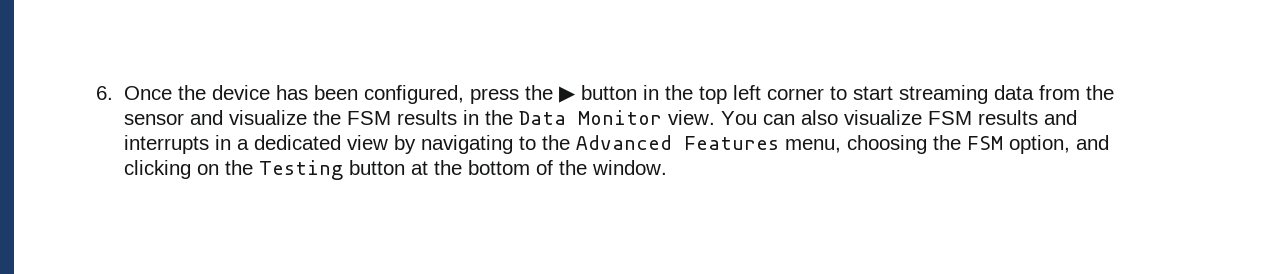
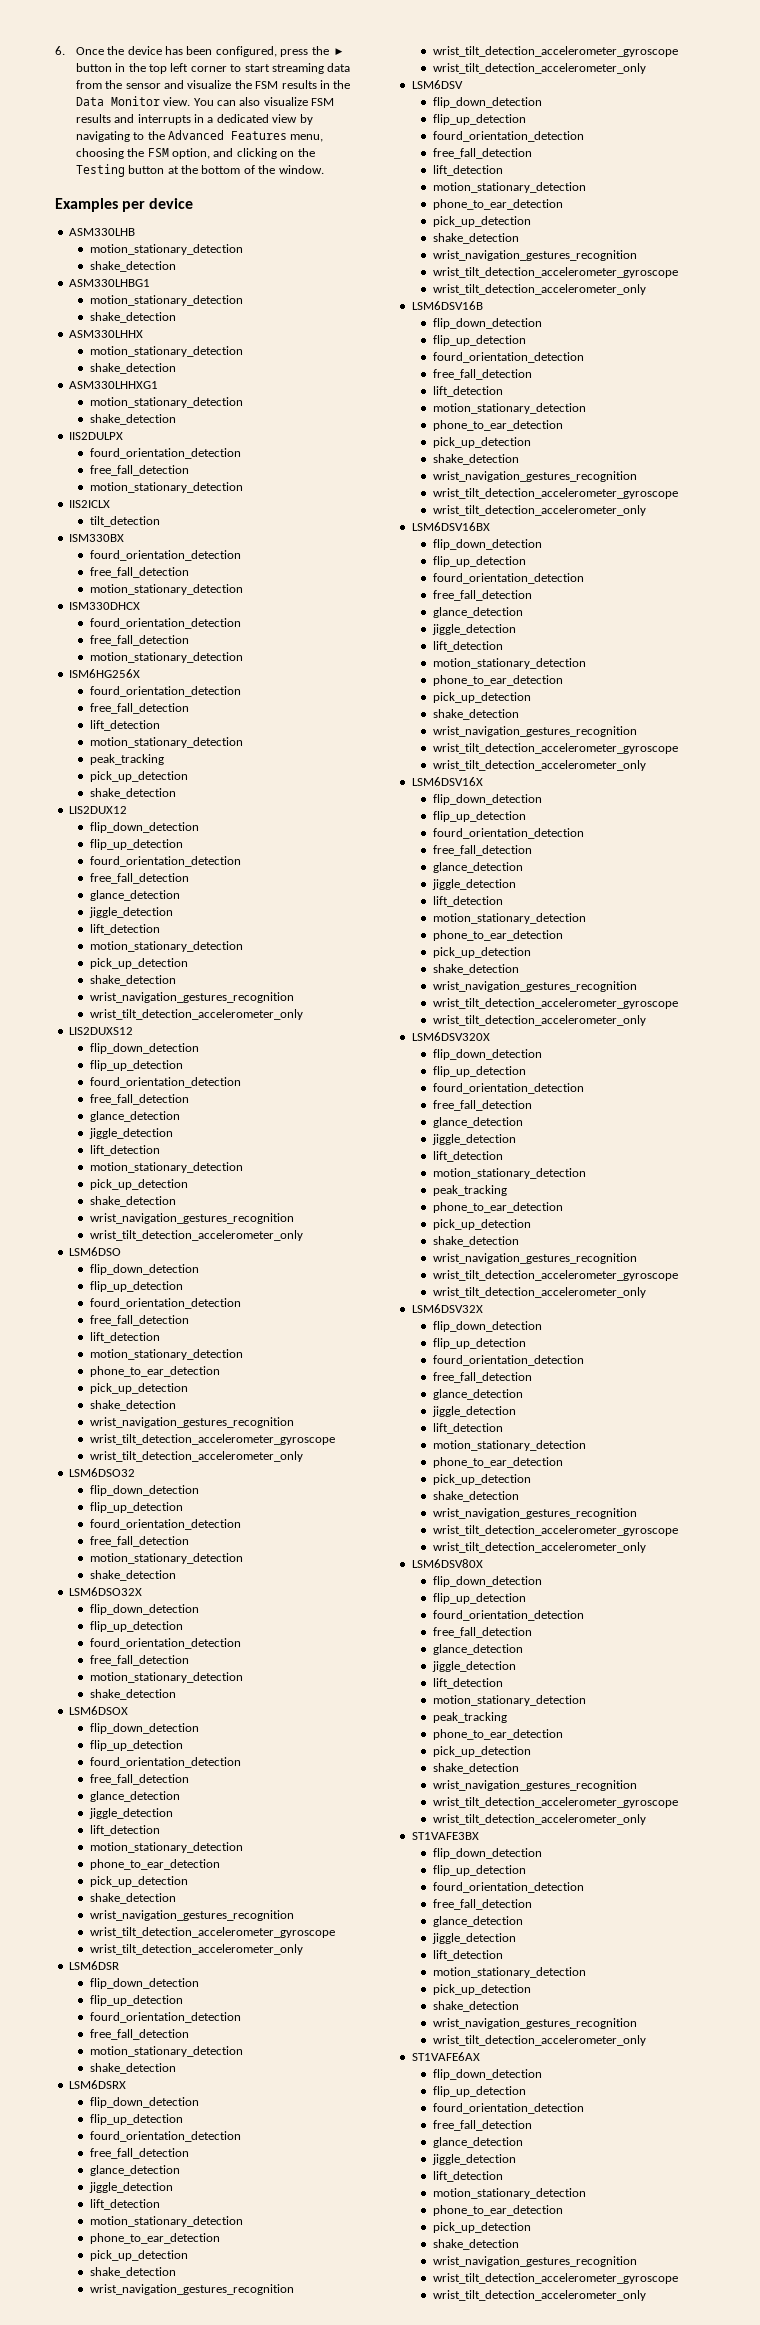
(668, 167) none -> [55,198,194,212] [68,228,135,236] [89,244,243,255] [89,261,176,272] [68,279,150,287] [89,295,243,306] [89,312,176,323] [68,330,143,338] [89,346,243,357] [89,363,176,374] [68,381,158,389] [89,397,243,408] [89,414,176,425] [68,432,123,440] [89,448,241,459] [89,465,189,476] [89,482,243,493] [68,500,110,508] [89,516,160,527] [68,534,124,542] [89,550,241,561] [89,567,189,578] [89,584,243,595] [68,602,140,610] [89,618,241,629] [89,635,189,646] [89,652,243,663] [68,669,140,678] [89,686,241,697] [89,703,189,714] [89,720,160,731] [89,737,243,748] [89,754,164,765] [89,771,188,782] [89,788,176,799] [68,806,127,814] [89,822,199,833] [89,839,183,850] [89,856,241,867] [89,873,189,884] [89,890,180,901] [88,907,173,918] [89,924,160,935] [89,941,243,952] [89,958,188,969] [89,975,176,986] [89,992,294,1003] [89,1009,303,1020] [68,1027,133,1035] [89,1043,199,1054] [89,1060,183,1071] [89,1077,241,1088] [89,1094,189,1105] [89,1111,180,1122] [88,1128,173,1139] [89,1145,160,1156] [89,1162,243,1173] [89,1179,188,1190] [89,1196,176,1207] [89,1213,294,1224] [89,1230,303,1241] [68,1247,121,1256] [89,1264,199,1275] [89,1281,183,1292] [89,1298,241,1309] [89,1315,189,1326] [89,1332,160,1343] [89,1349,243,1360] [89,1366,220,1377] [89,1383,188,1394] [89,1400,176,1411] [89,1417,294,1428] [89,1434,335,1445] [89,1451,303,1462] [68,1468,135,1477] [89,1485,199,1496] [89,1502,183,1513] [89,1519,241,1530] [89,1536,189,1547] [89,1553,243,1564] [89,1570,176,1581] [68,1587,142,1596] [89,1604,199,1615] [89,1621,183,1632] [89,1638,241,1649] [89,1655,189,1666] [89,1672,243,1683] [89,1689,176,1700] [68,1706,128,1715] [89,1723,199,1734] [89,1740,183,1751] [89,1757,241,1768] [89,1774,189,1785] [89,1791,180,1802] [88,1808,173,1819] [89,1825,160,1836] [89,1842,243,1853] [89,1859,220,1870] [89,1876,188,1887] [89,1893,176,1904] [89,1910,294,1921] [89,1927,335,1938] [89,1944,303,1955] [68,1961,119,1970] [89,1978,199,1989] [89,1995,183,2006] [89,2012,241,2023] [89,2029,189,2040] [89,2046,243,2057] [89,2063,176,2074] [68,2080,126,2089] [89,2097,199,2108] [89,2114,183,2125] [89,2131,241,2142] [89,2148,189,2159] [89,2165,180,2176] [88,2182,173,2193] [89,2199,160,2210] [89,2216,243,2227] [89,2233,220,2244] [89,2250,188,2261] [89,2267,176,2278] [89,2284,294,2295] [432,46,678,57] [432,63,646,74] [411,80,463,89] [432,97,542,108] [432,114,526,125] [432,131,584,142] [432,148,532,159] [432,165,503,176] [432,182,586,193] [432,199,563,210] [432,216,531,227] [432,233,519,244] [432,250,637,261] [432,267,678,278] [432,284,646,295] [411,301,483,310] [432,318,542,329] [432,335,526,346] [432,352,584,363] [432,369,532,380] [432,386,503,397] [432,403,586,414] [432,420,563,431] [432,437,531,448] [432,454,519,465] [432,471,637,482] [432,488,678,499] [432,505,646,516] [411,522,490,531] [432,539,542,550] [432,556,526,567] [432,573,584,584] [432,590,532,601] [432,607,523,618] [431,624,516,635] [432,641,503,652] [432,658,586,669] [432,675,563,686] [432,692,531,703] [432,709,519,720] [432,726,637,737] [432,743,678,754] [432,760,646,771] [411,777,483,786] [432,794,542,805] [432,811,526,822] [432,828,584,839] [432,845,532,856] [432,862,523,873] [431,879,516,890] [432,896,503,907] [432,913,586,924] [432,930,563,941] [432,947,531,958] [432,964,519,975] [432,981,637,992] [432,998,678,1009] [432,1015,646,1026] [411,1032,490,1041] [432,1049,542,1060] [432,1066,526,1077] [432,1083,584,1094] [432,1100,532,1111] [432,1117,523,1128] [431,1134,516,1145] [432,1151,503,1162] [432,1168,586,1179] [432,1185,507,1196] [432,1202,563,1213] [432,1219,531,1230] [432,1236,519,1247] [432,1253,637,1264] [432,1270,678,1281] [432,1287,646,1298] [411,1304,483,1313] [432,1321,542,1332] [432,1338,526,1349] [432,1355,584,1366] [432,1372,532,1383] [432,1389,523,1400] [431,1406,516,1417] [432,1423,503,1434] [432,1440,586,1451] [432,1457,563,1468] [432,1474,531,1485] [432,1491,519,1502] [432,1508,637,1519] [432,1525,678,1536] [432,1542,646,1553] [411,1559,483,1568] [432,1576,542,1587] [432,1593,526,1604] [432,1610,584,1621] [432,1627,532,1638] [432,1644,523,1655] [431,1661,516,1672] [432,1678,503,1689] [432,1695,586,1706] [432,1712,507,1723] [432,1729,563,1740] [432,1746,531,1757] [432,1763,519,1774] [432,1780,637,1791] [432,1797,678,1808] [432,1814,646,1825] [411,1832,479,1840] [432,1848,542,1859] [432,1865,526,1876] [432,1882,584,1893] [432,1899,532,1910] [432,1916,523,1927] [431,1933,516,1944] [432,1950,503,1961] [432,1967,586,1978] [432,1984,531,1995] [432,2001,519,2012] [432,2018,637,2029] [432,2035,646,2046] [411,2052,480,2061] [432,2069,542,2080] [432,2086,526,2097] [432,2103,584,2114] [432,2120,532,2131] [432,2137,523,2148] [431,2154,516,2165] [432,2171,503,2182] [432,2188,586,2199] [432,2205,563,2216] [432,2222,531,2233] [432,2239,519,2250] [432,2256,637,2267] [432,2273,678,2284] [432,2290,646,2301] // Examples per device // ASM330LHB // motion_stationary_detection // shake_detection // ASM330LHBG1 // motion_stationary_detection // shake_detection // ASM330LHHX // motion_stationary_detection // shake_detection // ASM330LHHXG1 // motion_stationary_detection // shake_detection // IIS2DULPX // fourd_orientation_detection // free_fall_detection // motion_stationary_detection // IIS2ICLX // tilt_detection // ISM330BX // fourd_orientation_detection // free_fall_detection // motion_stationary_detection // ISM330DHCX // fourd_orientation_detection // free_fall_detection // motion_stationary_detection // ISM6HG256X // fourd_orientation_detection // free_fall_detection // lift_detection // motion_stationary_detection // peak_tracking // pick_up_detection // shake_detection // LIS2DUX12 // flip_down_detection // flip_up_detection // fourd_orientation_detection // free_fall_detection // glance_detection // jiggle_detection // lift_detection // motion_stationary_detection // pick_up_detection // shake_detection // wrist_navigation_gestures_recognition // wrist_tilt_detection_accelerometer_only // LIS2DUXS12 // flip_down_detection // flip_up_detection // fourd_orientation_detection // free_fall_detection // glance_detection // jiggle_detection // lift_detection // motion_stationary_detection // pick_up_detection // shake_detection // wrist_navigation_gestures_recognition // wrist_tilt_detection_accelerometer_only // LSM6DSO // flip_down_detection // flip_up_detection // fourd_orientation_detection // free_fall_detection // lift_detection // motion_stationary_detection // phone_to_ear_detection // pick_up_detection // shake_detection // wrist_navigation_gestures_recognition // wrist_tilt_detection_accelerometer_gyroscope // wrist_tilt_detection_accelerometer_only // LSM6DSO32 // flip_down_detection // flip_up_detection // fourd_orientation_detection // free_fall_detection // motion_stationary_detection // shake_detection // LSM6DSO32X // flip_down_detection // flip_up_detection // fourd_orientation_detection // free_fall_detection // motion_stationary_detection // shake_detection // LSM6DSOX // flip_down_detection // flip_up_detection // fourd_orientation_detection // free_fall_detection // glance_detection // jiggle_detection // lift_detection // motion_stationary_detection // phone_to_ear_detection // pick_up_detection // shake_detection // wrist_navigation_gestures_recognition // wrist_tilt_detection_accelerometer_gyroscope // wrist_tilt_detection_accelerometer_only // LSM6DSR // flip_down_detection // flip_up_detection // fourd_orientation_detection // free_fall_detection // motion_stationary_detection // shake_detection // LSM6DSRX // flip_down_detection // flip_up_detection // fourd_orientation_detection // free_fall_detection // glance_detection // jiggle_detection // lift_detection // motion_stationary_detection // phone_to_ear_detection // pick_up_detection // shake_detection // wrist_navigation_gestures_recognition // wrist_tilt_detection_accelerometer_gyroscope // wrist_tilt_detection_accelerometer_only // LSM6DSV // flip_down_detection // flip_up_detection // fourd_orientation_detection // free_fall_detection // lift_detection // motion_stationary_detection // phone_to_ear_detection // pick_up_detection // shake_detection // wrist_navigation_gestures_recognition // wrist_tilt_detection_accelerometer_gyroscope // wrist_tilt_detection_accelerometer_only // LSM6DSV16B // flip_down_detection // flip_up_detection // fourd_orientation_detection // free_fall_detection // lift_detection // motion_stationary_detection // phone_to_ear_detection // pick_up_detection // shake_detection // wrist_navigation_gestures_recognition // wrist_tilt_detection_accelerometer_gyroscope // wrist_tilt_detection_accelerometer_only // LSM6DSV16BX // flip_down_detection // flip_up_detection // fourd_orientation_detection // free_fall_detection // glance_detection // jiggle_detection // lift_detection // motion_stationary_detection // phone_to_ear_detection // pick_up_detection // shake_detection // wrist_navigation_gestures_recognition // wrist_tilt_detection_accelerometer_gyroscope // wrist_tilt_detection_accelerometer_only // LSM6DSV16X // flip_down_detection // flip_up_detection // fourd_orientation_detection // free_fall_detection // glance_detection // jiggle_detection // lift_detection // motion_stationary_detection // phone_to_ear_detection // pick_up_detection // shake_detection // wrist_navigation_gestures_recognition // wrist_tilt_detection_accelerometer_gyroscope // wrist_tilt_detection_accelerometer_only // LSM6DSV320X // flip_down_detection // flip_up_detection // fourd_orientation_detection // free_fall_detection // glance_detection // jiggle_detection // lift_detection // motion_stationary_detection // peak_tracking // phone_to_ear_detection // pick_up_detection // shake_detection // wrist_navigation_gestures_recognition // wrist_tilt_detection_accelerometer_gyroscope // wrist_tilt_detection_accelerometer_only // LSM6DSV32X // flip_down_detection // flip_up_detection // fourd_orientation_detection // free_fall_detection // glance_detection // jiggle_detection // lift_detection // motion_stationary_detection // phone_to_ear_detection // pick_up_detection // shake_detection // wrist_navigation_gestures_recognition // wrist_tilt_detection_accelerometer_gyroscope // wrist_tilt_detection_accelerometer_only // LSM6DSV80X // flip_down_detection // flip_up_detection // fourd_orientation_detection // free_fall_detection // glance_detection // jiggle_detection // lift_detection // motion_stationary_detection // peak_tracking // phone_to_ear_detection // pick_up_detection // shake_detection // wrist_navigation_gestures_recognition // wrist_tilt_detection_accelerometer_gyroscope // wrist_tilt_detection_accelerometer_only // ST1VAFE3BX // flip_down_detection // flip_up_detection // fourd_orientation_detection // free_fall_detection // glance_detection // jiggle_detection // lift_detection // motion_stationary_detection // pick_up_detection // shake_detection // wrist_navigation_gestures_recognition // wrist_tilt_detection_accelerometer_only // ST1VAFE6AX // flip_down_detection // flip_up_detection // fourd_orientation_detection // free_fall_detection // glance_detection // jiggle_detection // lift_detection // motion_stationary_detection // phone_to_ear_detection // pick_up_detection // shake_detection // wrist_navigation_gestures_recognition // wrist_tilt_detection_accelerometer_gyroscope // wrist_tilt_detection_accelerometer_only

